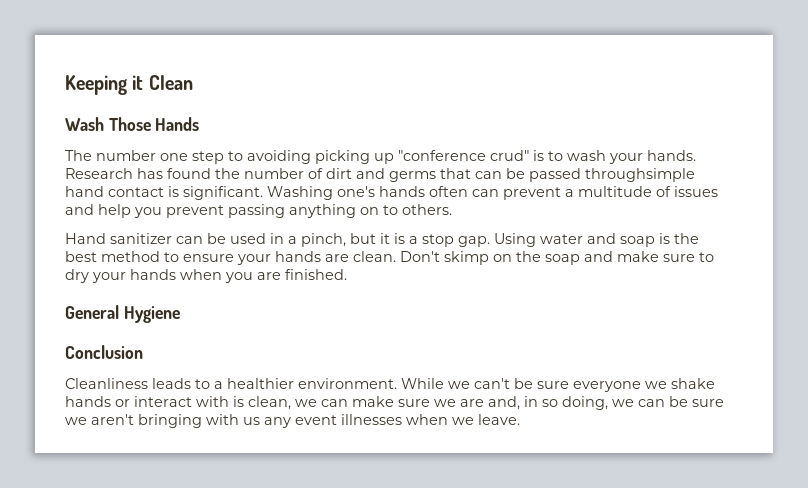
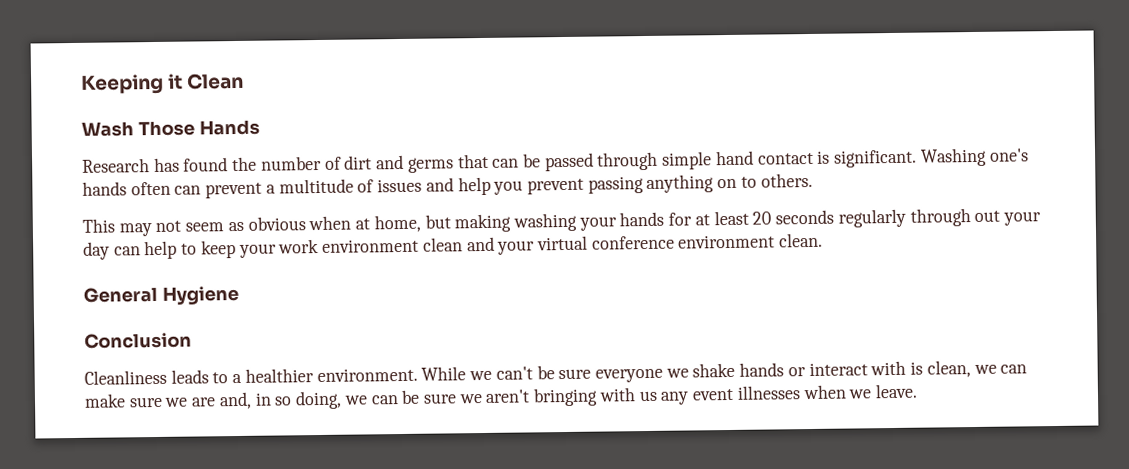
[65,150,696,164] The number one step to avoiding picking up "conference crud" is to wash your hands. -> (260, 127) none
[585,168,695,182] throughsimple -> [597,151,713,171] through simple
[65,233,699,247] [65,251,714,265] [65,269,347,283] Hand sanitizer can be used in a pinch, but it is a stop gap. Using water and soap is the best method to ensure your hands are clean. Don't skimp on the soap and make sure to dry your hands when you are finished. -> [82,208,1041,237] [83,232,824,260] This may not seem as obvious when at home, but making washing your hands for at least 20 seconds regularly through out your day can help to keep your work environment clean and your virtual conference environment clean.

